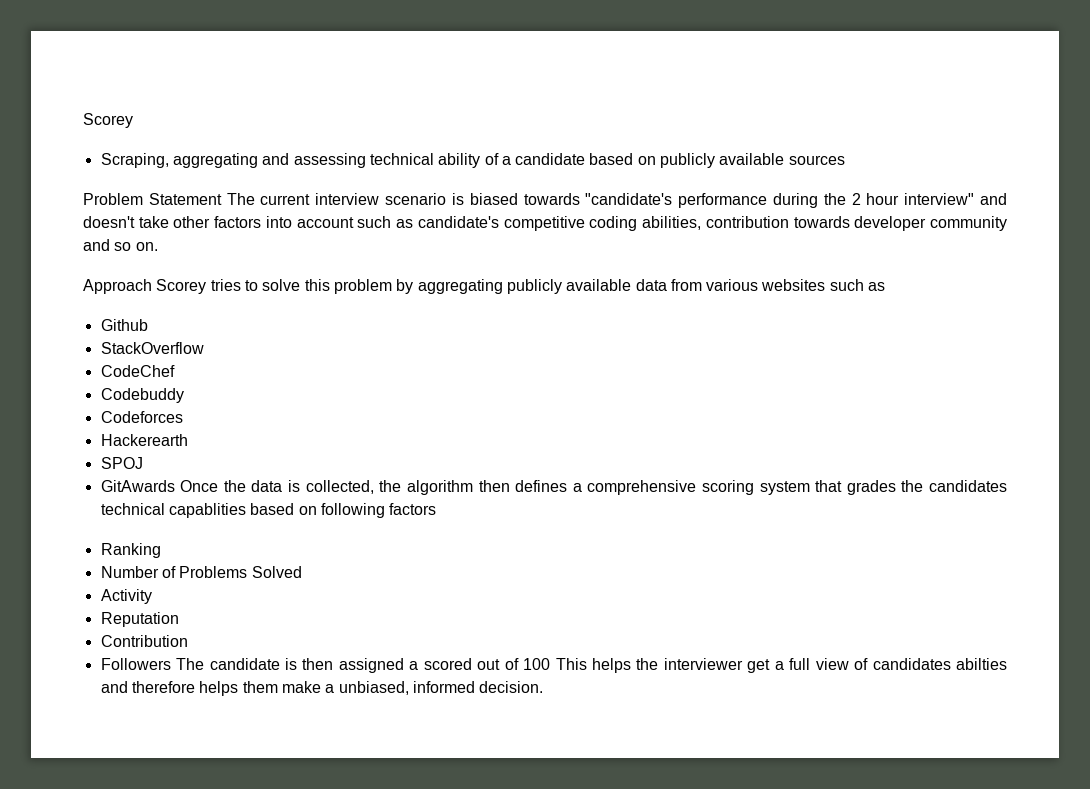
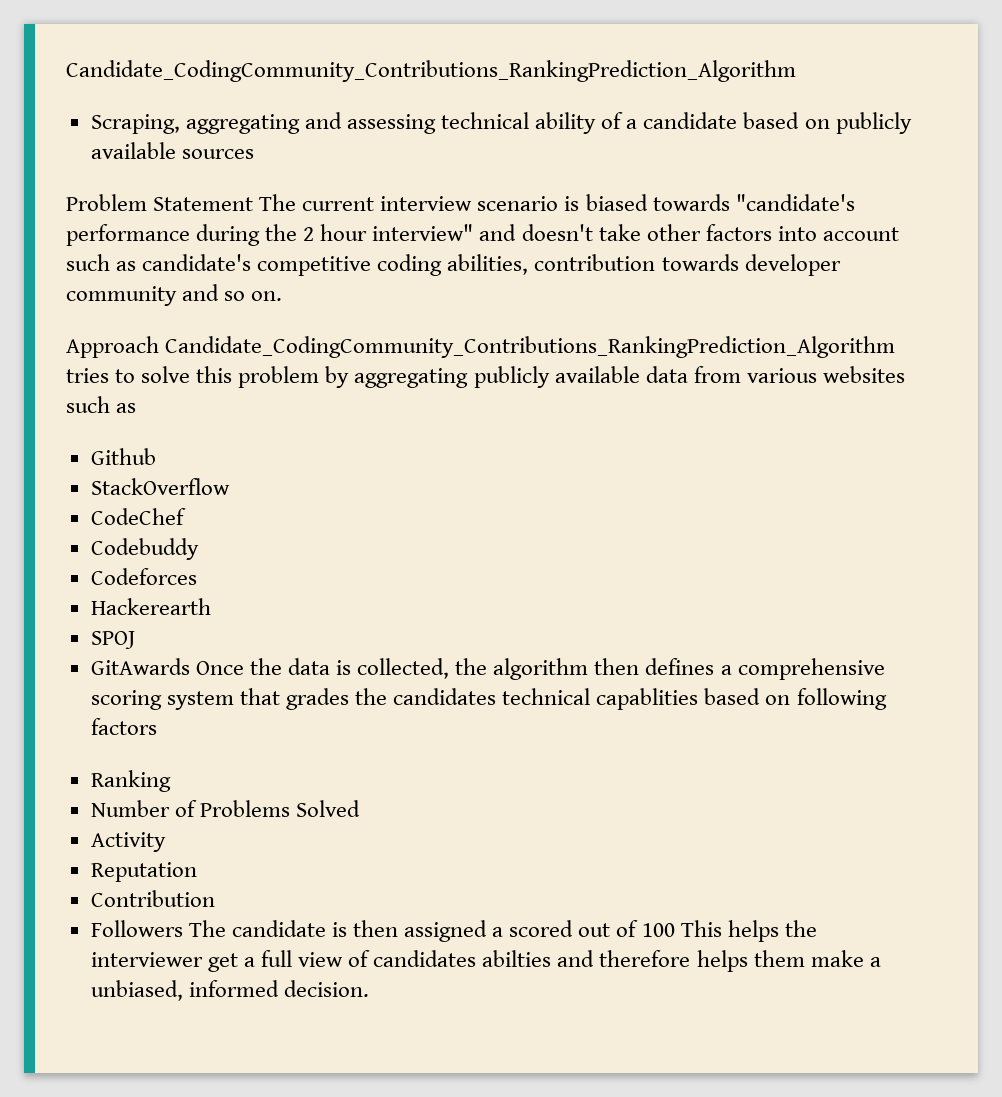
[83,113,133,128] Scorey -> [66,60,796,82] Candidate_CodingCommunity_Contributions_RankingPrediction_Algorithm
[156,279,207,294] Scorey -> [165,336,896,358] Candidate_CodingCommunity_Contributions_RankingPrediction_Algorithm

